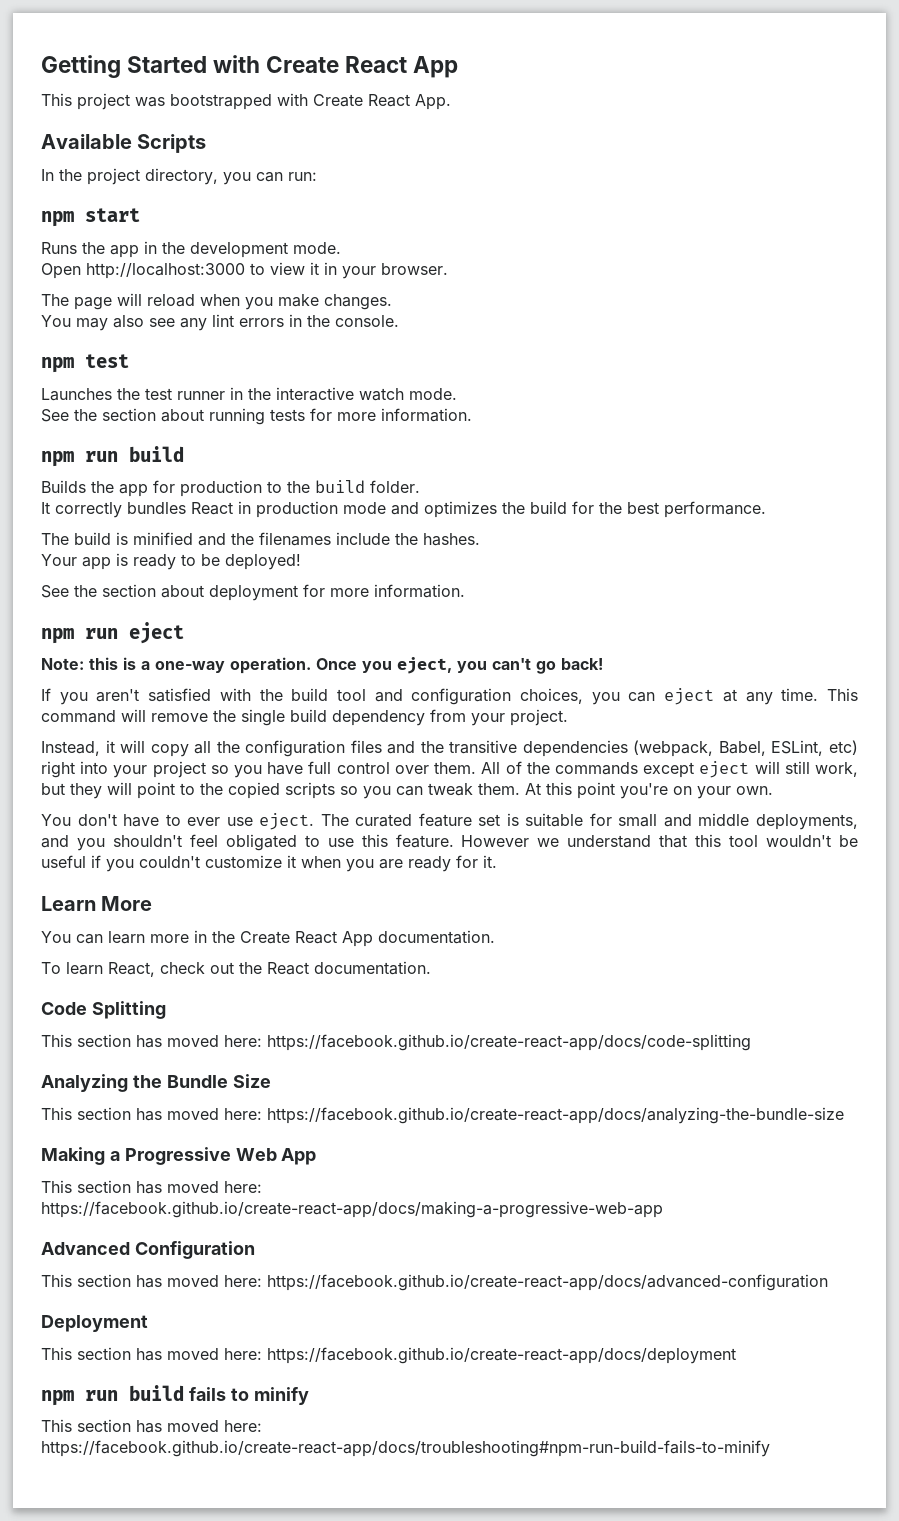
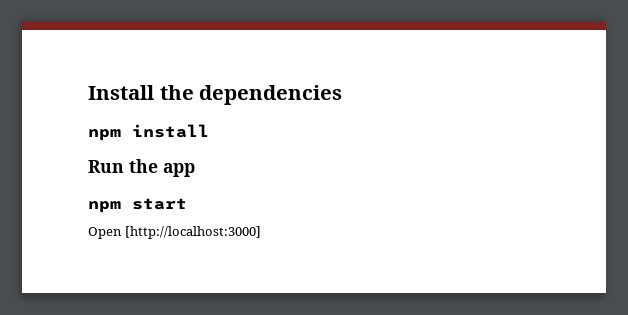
[41,55,459,78] [41,93,451,110] [41,134,207,153] [41,168,317,185] [41,208,140,227] [41,241,341,258] [41,262,448,279] [41,293,392,310] [41,314,399,331] [41,354,129,373] [41,387,457,401] [41,408,472,425] [41,446,184,467] [41,480,420,497] [41,501,766,518] [41,532,480,546] [41,553,301,570] [41,584,465,601] [41,622,184,644] [41,657,603,674] [41,688,859,705] [41,709,568,726] [41,740,858,757] [41,761,859,778] [41,782,773,799] [41,813,858,830] [41,834,858,851] [41,855,497,872] [41,896,153,911] [41,930,495,947] [41,961,431,977] [41,1001,166,1019] [41,1034,751,1051] [41,1074,271,1092] [41,1107,844,1124] [41,1147,317,1165] [41,1180,262,1194] [41,1201,663,1218] [41,1241,255,1259] [41,1274,828,1291] [41,1315,148,1332] [41,1347,736,1364] [41,1385,309,1406] [41,1419,262,1433] [41,1440,770,1457] Getting Started with Create React App // This project was bootstrapped with Create React App. // Available Scripts // In the project directory, you can run: // npm start // Runs the app in the development mode. // Open http://localhost:3000 to view it in your browser. // The page will reload when you make changes. // You may also see any lint errors in the console. // npm test // Launches the test runner in the interactive watch mode. // See the section about running tests for more information. // npm run build // Builds the app for production to the build folder. // It correctly bundles React in production mode and optimizes the build for the best performance. // The build is minified and the filenames include the hashes. // Your app is ready to be deployed! // See the section about deployment for more information. // npm run eject // Note: this is a one-way operation. Once you eject, you can't go back! // If you aren't satisfied with the build tool and configuration choices, you can eject at any time. This command will remove the single build dependency from your project. // Instead, it will copy all the configuration files and the transitive dependencies (webpack, Babel, ESLint, etc) right into your project so you have full control over them. All of the commands except eject will still work, but they will point to the copied scripts so you can tweak them. At this point you're on your own. // You don't have to ever use eject. The curated feature set is suitable for small and middle deployments, and you shouldn't feel obligated to use this feature. However we understand that this tool wouldn't be useful if you couldn't customize it when you are ready for it. // Learn More // You can learn more in the Create React App documentation. // To learn React, check out the React documentation. // Code Splitting // This section has moved here: https://facebook.github.io/create-react-app/docs/code-splitting // Analyzing the Bundle Size // This section has moved here: https://facebook.github.io/create-react-app/docs/analyzing-the-bundle-size // Making a Progressive Web App // This section has moved here: https://facebook.github.io/create-react-app/docs/making-a-progressive-web-app // Advanced Configuration // This section has moved here: https://facebook.github.io/create-react-app/docs/advanced-configuration // Deployment // This section has moved here: https://facebook.github.io/create-react-app/docs/deployment // npm run build fails to minify // This section has moved here: https://facebook.github.io/create-react-app/docs/troubleshooting#npm-run-build-fails-to-minify -> [88,85,343,105] [88,124,209,141] [88,159,195,177] [88,198,187,213] [88,226,261,239] Install the dependencies // npm install // Run the app // npm start // Open [http://localhost:3000]

